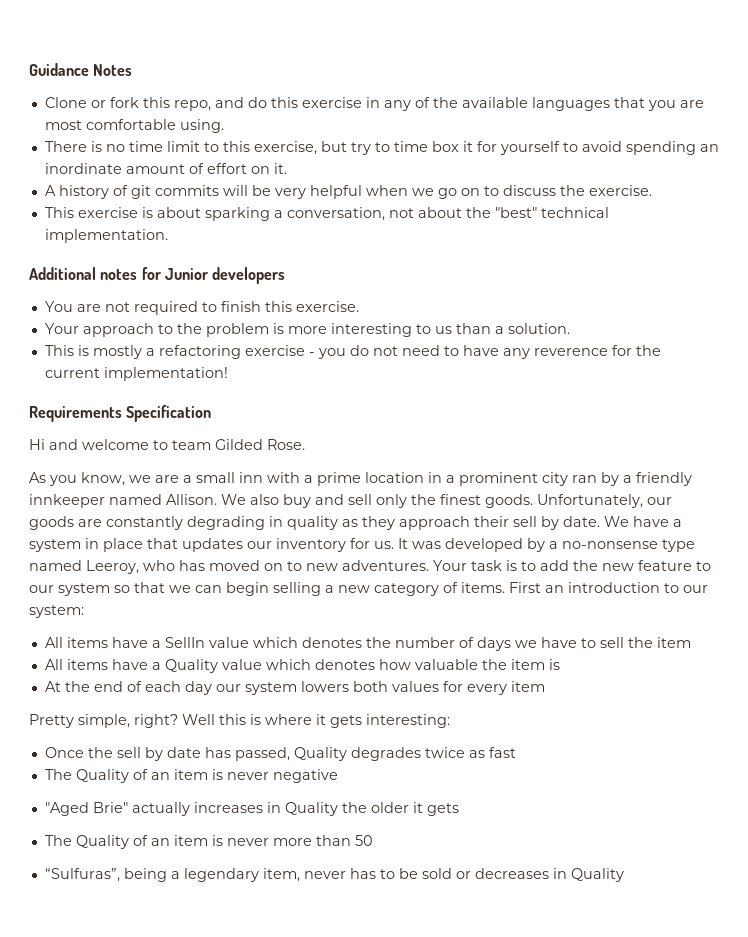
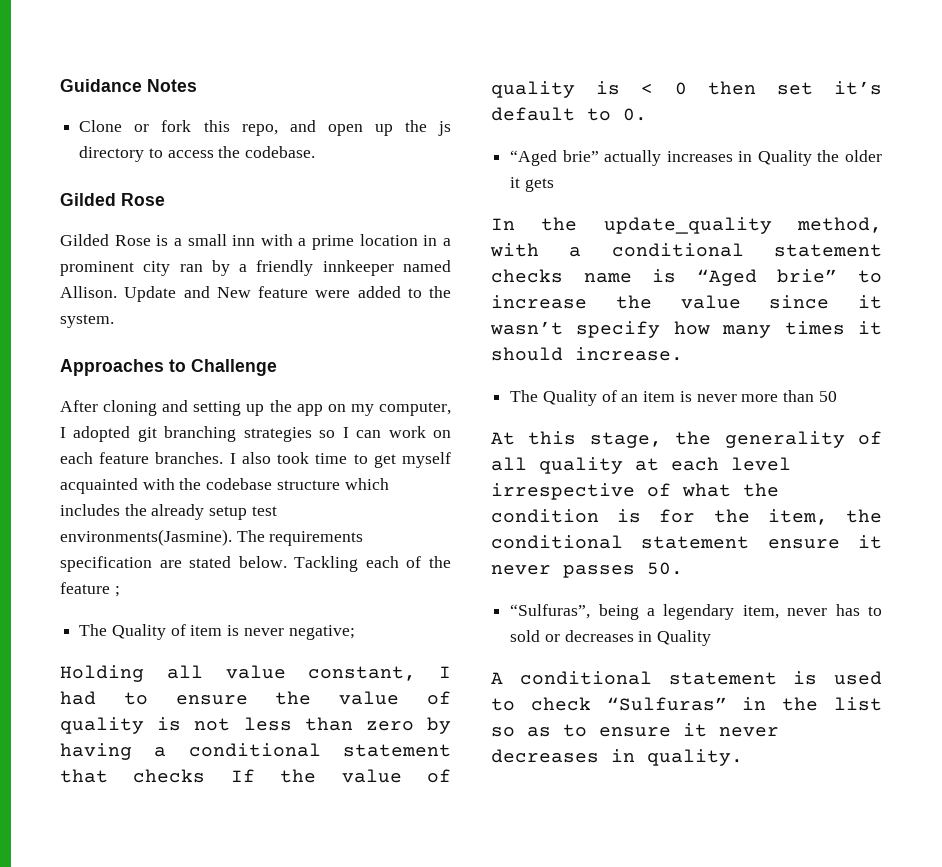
[247,97,704,111] [44,119,224,133] [44,141,719,155] [44,163,287,174] [44,185,652,199] [44,207,609,221] [44,229,168,243] [29,267,286,284] [44,301,359,315] [44,323,570,337] [44,345,661,359] [44,367,228,381] [29,405,212,422] [29,439,305,450] [29,472,179,486] do this exercise in any of the available languages that you are most comfortable using. // There is no time limit to this exercise, but try to time box it for yourself to avoid spending an inordinate amount of effort on it. // A history of git commits will be very helpful when we go on to discuss the exercise. // This exercise is about sparking a conversation, not about the "best" technical implementation. // Additional notes for Junior developers // You are not required to finish this exercise. // Your approach to the problem is more interesting to us than a solution. // This is mostly a refactoring exercise - you do not need to have any reverence for the current implementation! // Requirements Specification // Hi and welcome to team Gilded Rose. // As you know, we are -> [327,120,451,136] [79,146,316,162] [60,193,165,206] [60,234,169,246] open up the js directory to access the codebase. // Gilded Rose // Gilded Rose is
[221,494,672,508] [29,516,682,530] [29,538,695,552] [29,560,711,574] [29,582,708,596] [29,605,84,618] [44,637,691,651] [44,659,560,673] [44,681,545,695] [29,714,450,728] [44,747,516,761] [44,769,338,783] [44,802,128,816] We also buy and sell only the finest goods. Unfortunately, our goods are constantly degrading in quality as they approach their sell by date. We have a system in place that updates our inventory for us. It was developed by a no-nonsense type named Leeroy, who has moved on to new adventures. Your task is to add the new feature to our system so that we can begin selling a new category of items. First an introduction to our system: // All items have a SellIn value which denotes the number of days we have to sell the item // All items have a Quality value which denotes how valuable the item is // At the end of each day our system lowers both values for every item // Pretty simple, right? Well this is where it gets interesting: // Once the sell by date has passed, Quality degrades twice as fast // The Quality of an item is never negative // "Aged Brie" -> [124,286,451,302] [60,314,114,328] [60,359,277,376] [60,400,451,416] [60,426,452,442] [60,452,452,468] [60,478,389,494] [60,504,277,520] [60,529,364,546] [60,556,451,572] [60,582,120,597] [79,624,355,640] [60,665,451,682] [60,691,451,705] [60,717,451,734] [60,743,451,760] [60,769,451,783] [491,81,882,98] [491,107,647,121] [510,150,599,166] Update and New feature were added to the system. // Approaches to Challenge // After cloning and setting up the app on my computer, I adopted git branching strategies so I can work on each feature branches. I also took time to get myself acquainted with the codebase structure which includes the already setup test environments(Jasmine). The requirements specification are stated below. Tackling each of the feature ; // The Quality of item is never negative; // Holding all value constant, I had to ensure the value of quality is not less than zero by having a conditional statement that checks If the value of quality is < 0 then set it’s default to 0. // “Aged brie”
(459, 809) none -> [491,217,882,234] [490,243,882,257] [491,269,882,286] [491,295,882,309] [490,321,882,338] [491,347,683,361] // In the update_quality method, with a conditional statement checks name is “Aged brie” to increase the value since it wasn’t specify how many times it should increase.
(373, 840) none -> [491,431,882,448] [491,457,791,474] [491,483,779,500] [491,509,882,525] [491,535,882,549] [491,562,683,578] // At this stage, the generality of all quality at each level irrespective of what the condition is for the item, the conditional statement ensure it never passes 50.
[398,868,418,879] be -> (882, 611) none
(624, 875) none -> [491,671,882,685] [491,697,882,711] [491,723,779,737] [491,749,743,766] // A conditional statement is used to check “Sulfuras” in the list so as to ensure it never decreases in quality.

